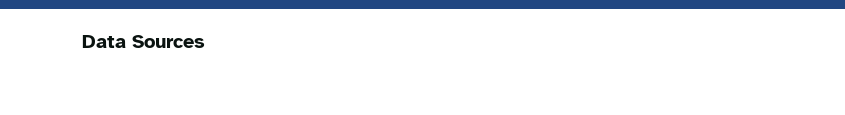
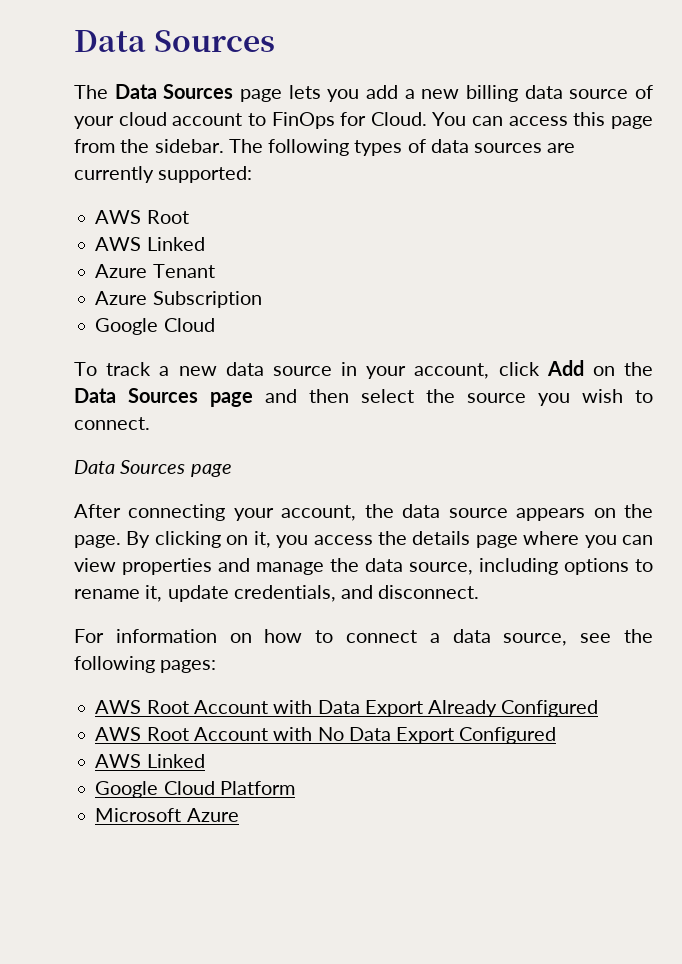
[82,35,205,48] Data Sources -> [74,30,276,52] [74,84,653,102] [74,112,653,129] [74,139,576,156] [74,166,253,183] [95,210,189,224] [95,237,205,251] [95,264,215,278] [95,291,262,308] [95,318,215,335] [74,360,653,379] [74,388,653,407] [74,417,150,430] [74,460,232,477] [74,504,654,521] [74,531,653,548] [74,558,653,575] [74,585,480,602] [74,629,653,646] [74,656,217,673] [95,700,599,717] [95,727,557,744] [95,754,205,768] [95,781,295,798] [95,808,239,822] Data Sources // The Data Sources page lets you add a new billing data source of your cloud account to FinOps for Cloud. You can access this page from the sidebar. The following types of data sources are currently supported: // AWS Root // AWS Linked // Azure Tenant // Azure Subscription // Google Cloud // To track a new data source in your account, click Add on the Data Sources page and then select the source you wish to connect. // Data Sources page // After connecting your account, the data source appears on the page. By clicking on it, you access the details page where you can view properties and manage the data source, including options to rename it, update credentials, and disconnect. // For information on how to connect a data source, see the following pages: // AWS Root Account with Data Export Already Configured // AWS Root Account with No Data Export Configured // AWS Linked // Google Cloud Platform // Microsoft Azure

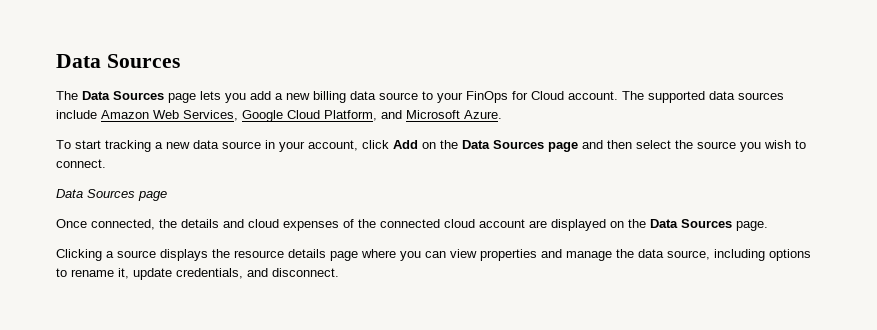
[635,85,653,99] [74,112,653,129] [74,139,576,156] [74,166,253,183] [95,210,189,224] [95,237,205,251] [95,264,215,278] [95,291,262,308] [95,318,215,335] of your cloud account to FinOps for Cloud. You can access this page from the sidebar. The following types of data sources are currently supported: // AWS Root // AWS Linked // Azure Tenant // Azure Subscription // Google Cloud -> [422,91,784,103] [56,110,502,122] to your FinOps for Cloud account. The supported data sources include Amazon Web Services, Google Cloud Platform, and Microsoft Azure.
[106,362,152,376] track -> [75,140,151,152] start tracking
[74,504,654,521] [74,531,407,548] After connecting your account, the data source appears on the page. By clicking on it, you access the -> [56,219,768,231] [56,249,284,261] Once connected, the details and cloud expenses of the connected cloud account are displayed on the Data Sources page. // Clicking a source displays the resource
[74,629,653,646] [74,656,217,673] [95,700,599,717] [95,727,557,744] [95,754,205,768] [95,781,295,798] [95,808,239,822] // For information on how to connect a data source, see the following pages: // AWS Root Account with Data Export Already Configured // AWS Root Account with No Data Export Configured // AWS Linked // Google Cloud Platform // Microsoft Azure -> (339, 272) none

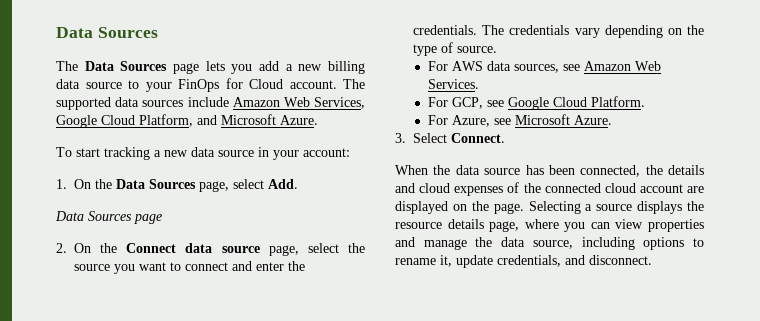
[308,140,806,152] [56,159,106,168] [56,189,167,201] [56,219,87,228] account, click Add on the Data Sources page and then select the source you wish to connect. // Data Sources page // Once -> [303,148,350,157] [56,179,298,192] [55,211,162,224] [56,243,365,256] [74,261,305,274] [413,25,704,38] [413,42,497,56] [427,61,661,73] [427,79,479,89] [427,96,645,110] [427,114,612,127] [395,133,505,143] [395,165,575,175] account: // 1. On the Data Sources page, select Add. // Data Sources page // 2. On the Connect data source page, select the source you want to connect and enter the credentials. The credentials vary depending on the type of source. // For AWS data sources, see Amazon Web Services. // For GCP, see Google Cloud Platform. // For Azure, see Microsoft Azure. // 3. Select Connect. // When the data source has been
[650,219,732,228] Data Sources -> (489, 206) none
[56,249,102,261] // Clicking -> [528,201,581,214] Selecting
[330,251,358,261] page -> [489,221,520,232] page,

